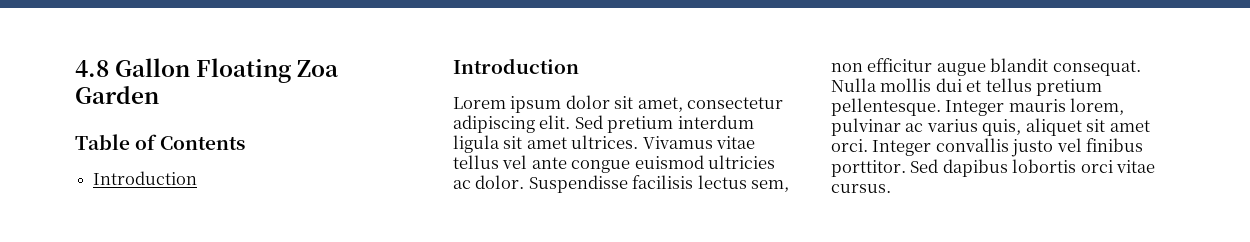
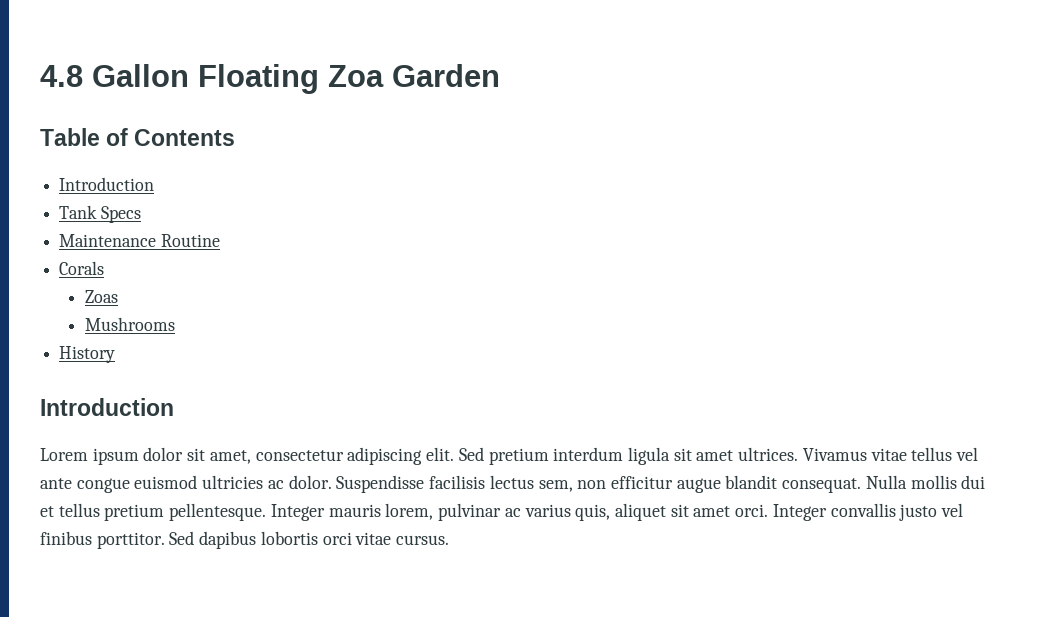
(198, 178) none -> [59,205,141,223] [59,234,220,247] [59,261,105,275] [85,290,119,303] [85,317,176,331] [59,346,116,363] // Tank Specs // Maintenance Routine // Corals // Zoas // Mushrooms // History

